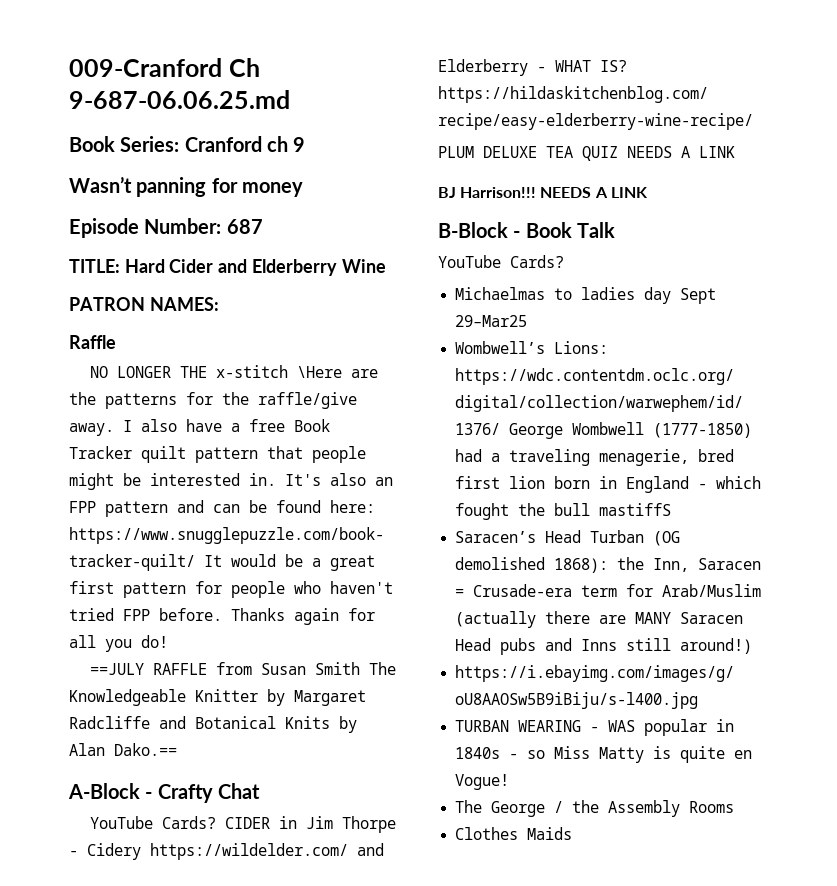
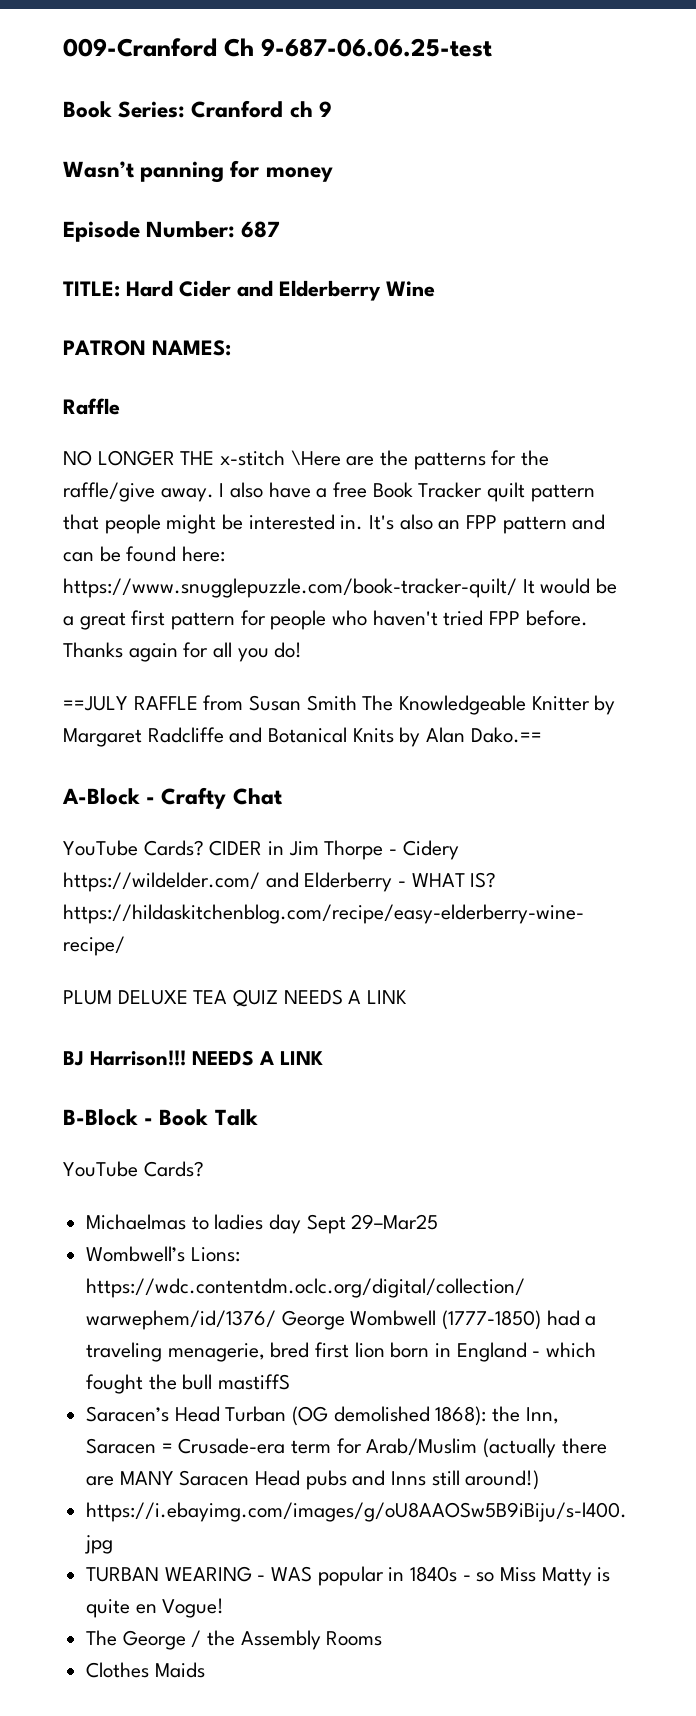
[69,90,290,109] 9-687-06.06.25.md -> [261,38,492,57] 9-687-06.06.25-test

